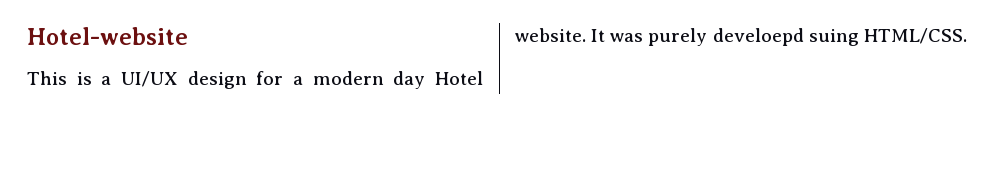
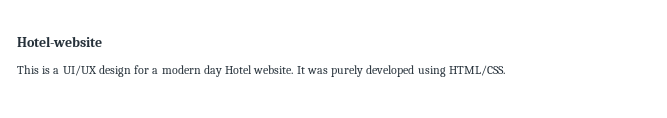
[712,28,859,46] develoepd suing -> [366,65,446,77] developed using

